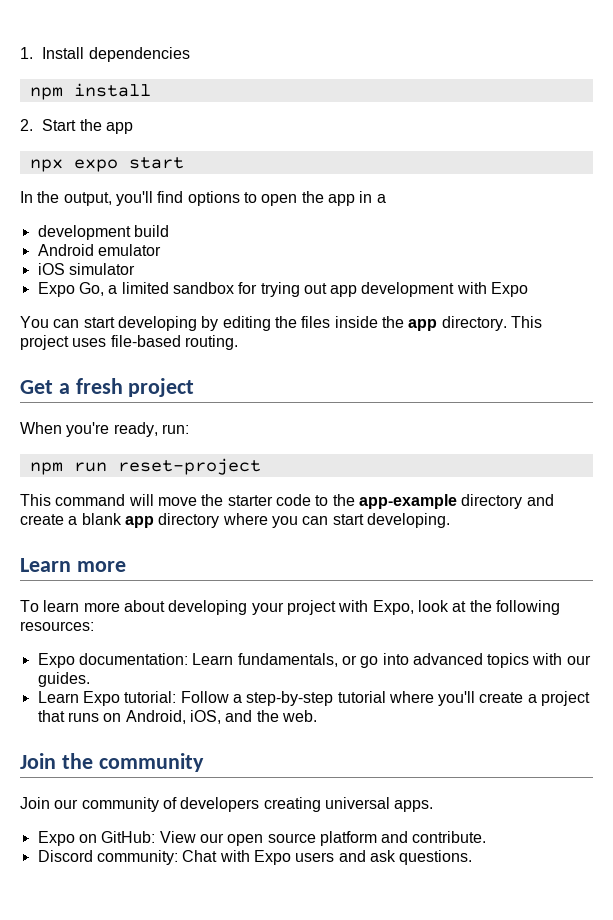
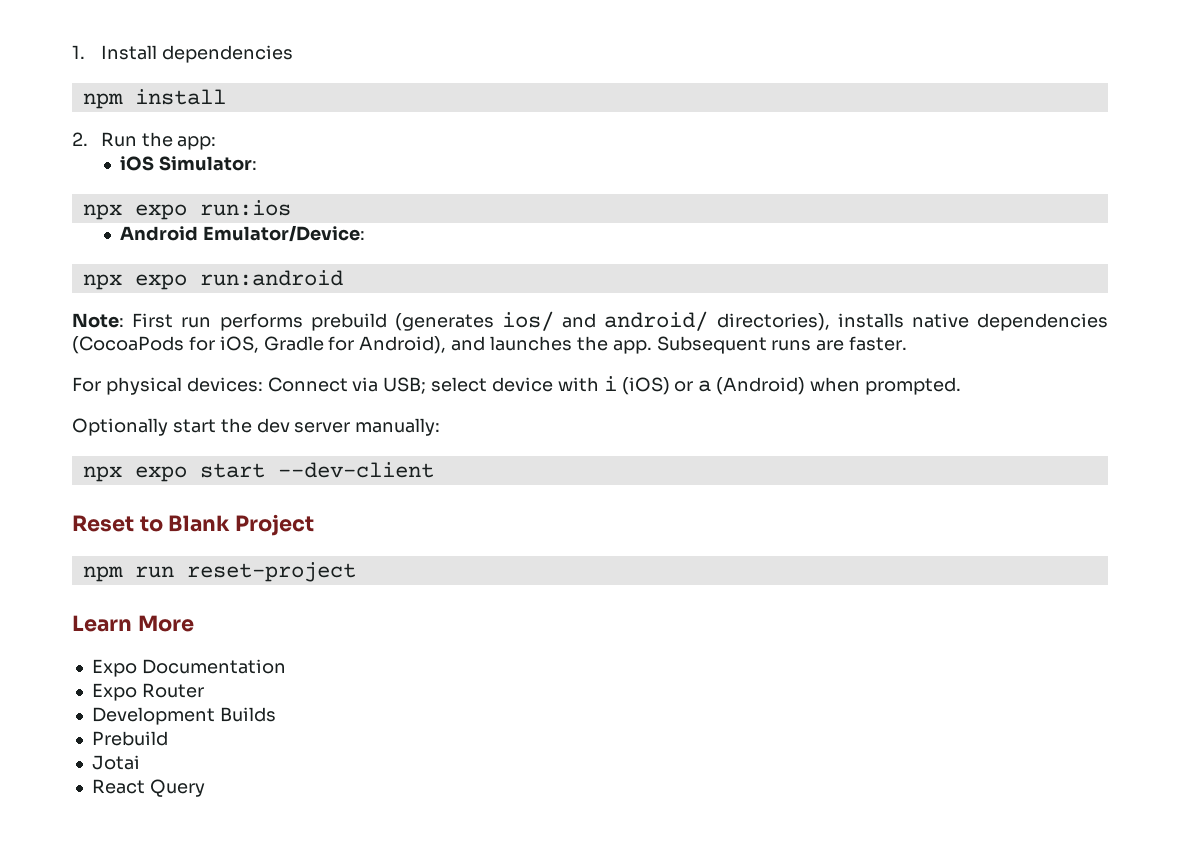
[42,119,133,134] [29,157,184,172] [20,191,386,206] [37,225,169,240] [37,244,161,256] [37,263,135,275] [37,282,529,297] [20,316,542,331] [20,335,238,350] [20,378,195,397] [20,422,189,437] [29,458,261,475] [20,494,554,509] [20,513,450,528] [20,558,126,572] [20,600,560,615] [20,621,94,631] [37,653,591,668] [37,672,90,687] [37,691,591,706] [37,710,317,724] [20,753,204,772] [20,797,434,812] [37,831,487,846] [37,850,473,865] Start the app // npx expo start // In the output, you'll find options to open the app in a // development build // Android emulator // iOS simulator // Expo Go, a limited sandbox for trying out app development with Expo // You can start developing by editing the files inside the app directory. This project uses file-based routing. // Get a fresh project // When you're ready, run: // npm run reset-project // This command will move the starter code to the app-example directory and create a blank app directory where you can start developing. // Learn more // To learn more about developing your project with Expo, look at the following resources: // Expo documentation: Learn fundamentals, or go into advanced topics with our guides. // Learn Expo tutorial: Follow a step-by-step tutorial where you'll create a project that runs on Android, iOS, and the web. // Join the community // Join our community of developers creating universal apps. // Expo on GitHub: View our open source platform and contribute. // Discord community: Chat with Expo users and ask questions. -> [100,132,217,150] [120,156,258,171] [82,200,291,220] [120,225,366,242] [82,270,343,290] [72,311,1108,331] [72,336,908,354] [72,376,961,395] [72,418,441,436] [82,462,434,482] [72,514,315,536] [82,562,356,582] [72,615,194,632] [91,659,286,677] [91,683,204,701] [91,707,276,725] [91,731,168,746] [91,755,140,770] [91,779,205,797] Run the app: // iOS Simulator: // npx expo run:ios // Android Emulator/Device: // npx expo run:android // Note: First run performs prebuild (generates ios/ and android/ directories), installs native dependencies (CocoaPods for iOS, Gradle for Android), and launches the app. Subsequent runs are faster. // For physical devices: Connect via USB; select device with i (iOS) or a (Android) when prompted. // Optionally start the dev server manually: // npx expo start --dev-client // Reset to Blank Project // npm run reset-project // Learn More // Expo Documentation // Expo Router // Development Builds // Prebuild // Jotai // React Query

